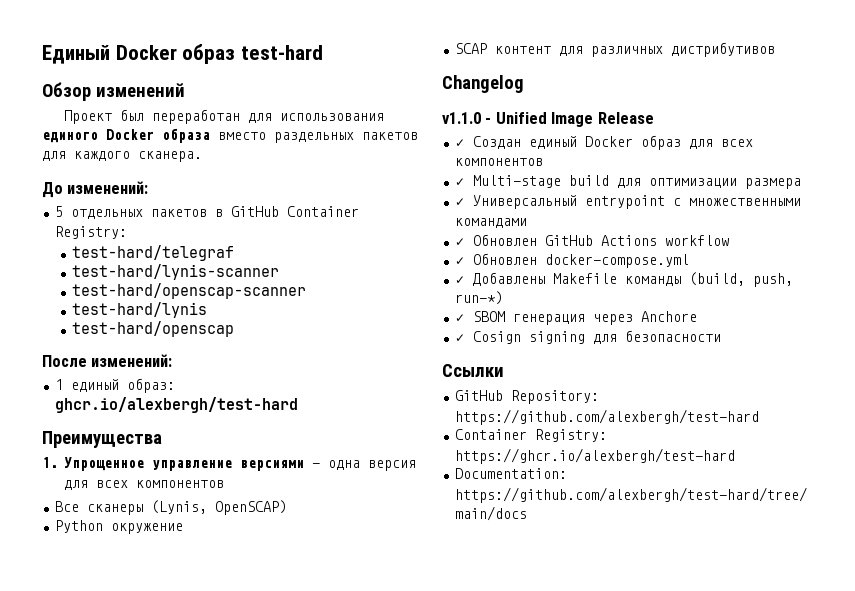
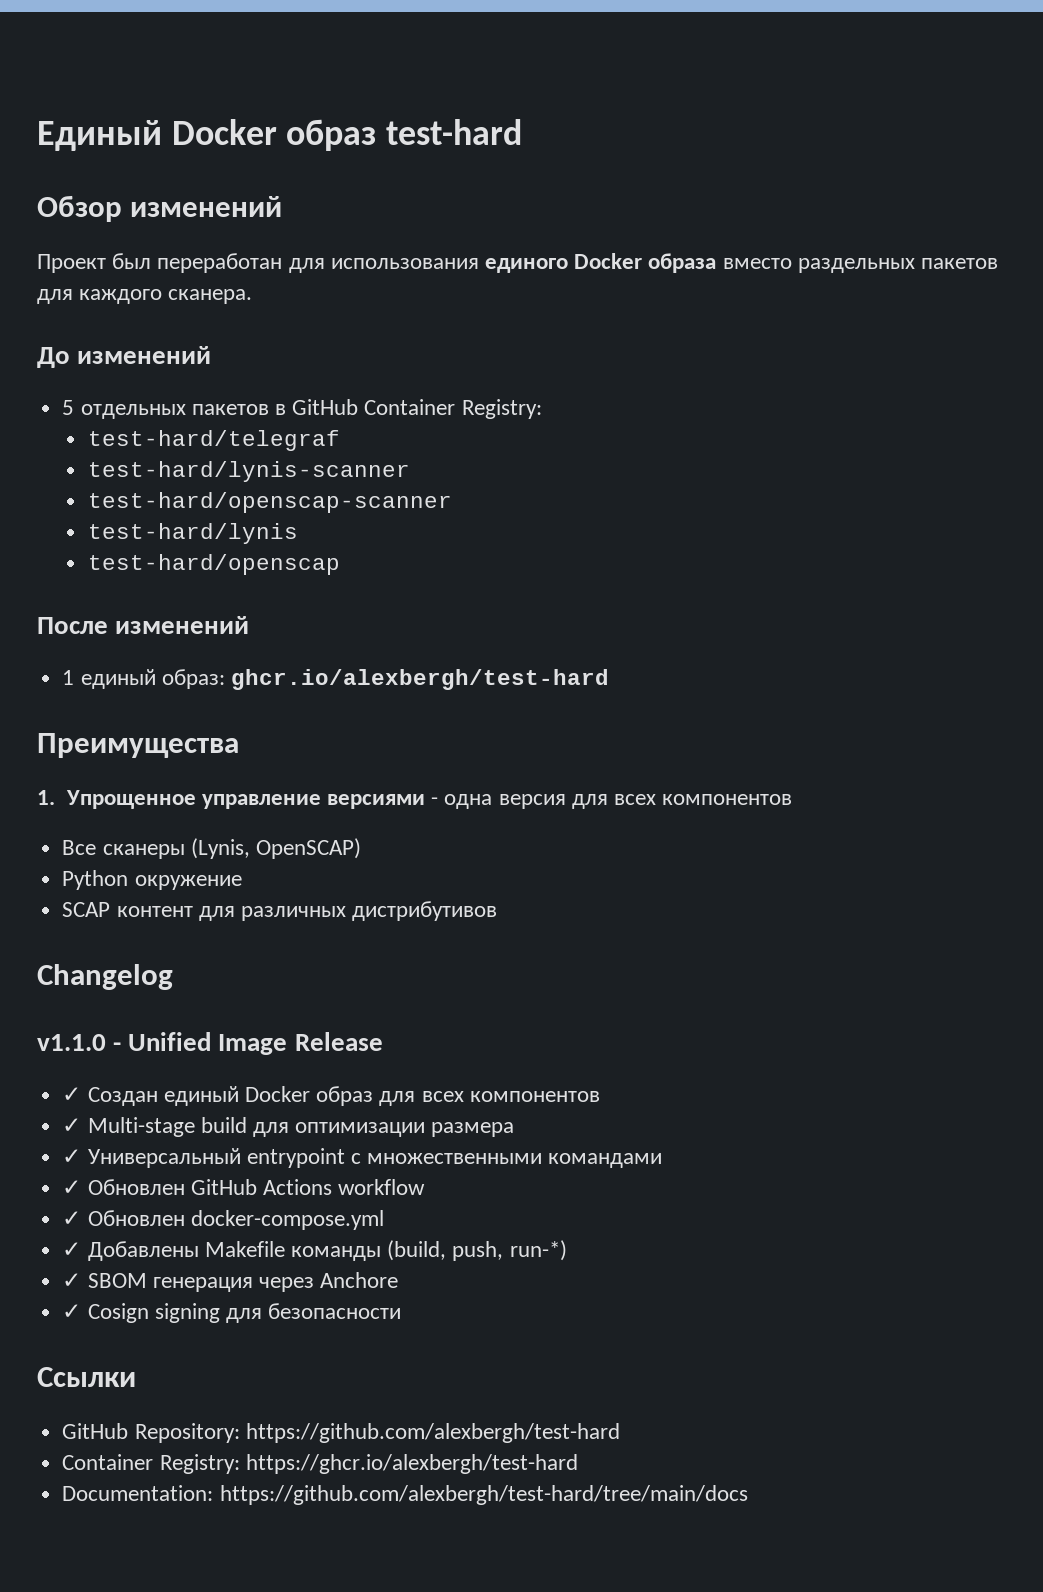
[67,181,149,194] изменений: -> [77,346,212,364] изменений
[91,354,173,367] изменений: -> [115,616,250,634] изменений

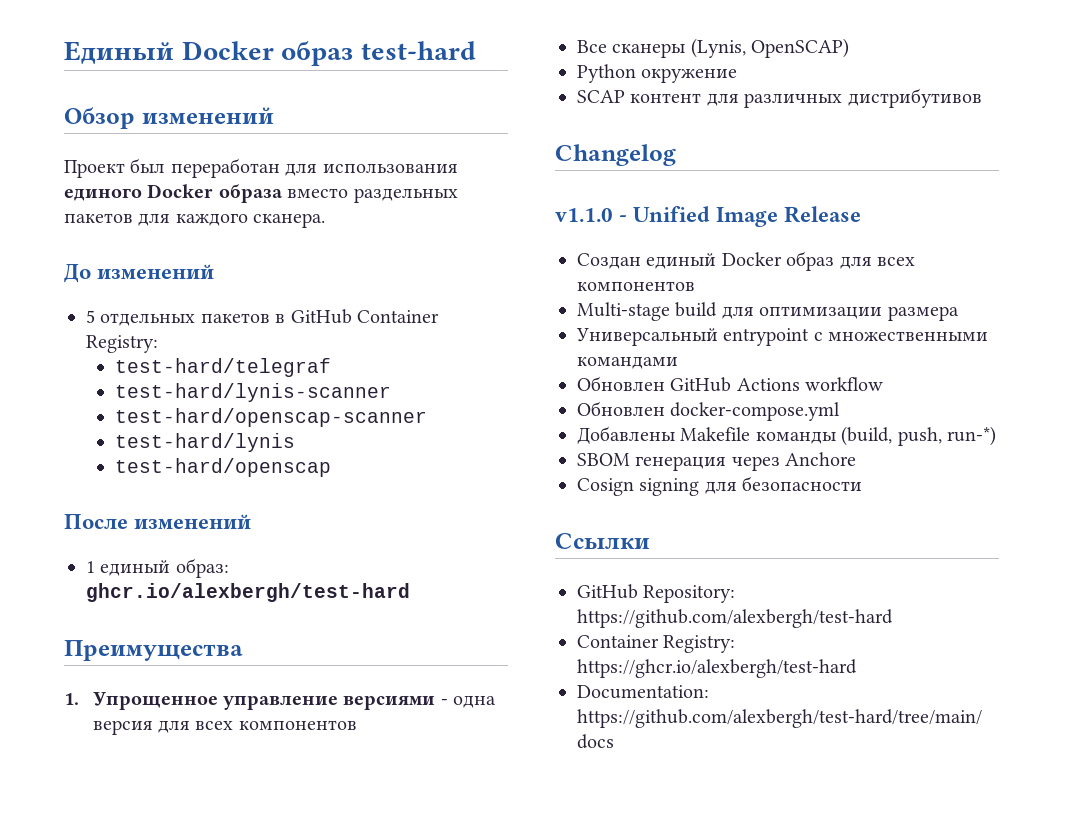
[62,1087,82,1102] ✓ -> (862, 214) none
[62,1118,82,1133] ✓ -> (695, 286) none
[62,1149,82,1164] ✓ -> (959, 313) none
[62,1180,82,1195] ✓ -> (678, 362) none
[62,1211,82,1226] ✓ -> (884, 384) none
[62,1242,82,1257] ✓ -> (841, 411) none
[62,1273,82,1288] ✓ -> (996, 436) none
[62,1304,82,1319] ✓ -> (857, 459) none

